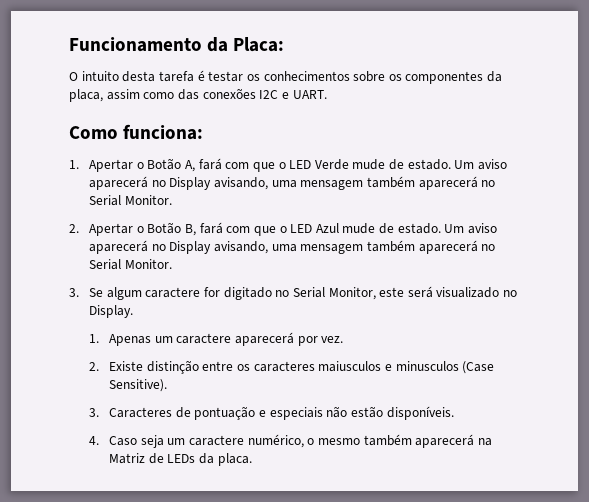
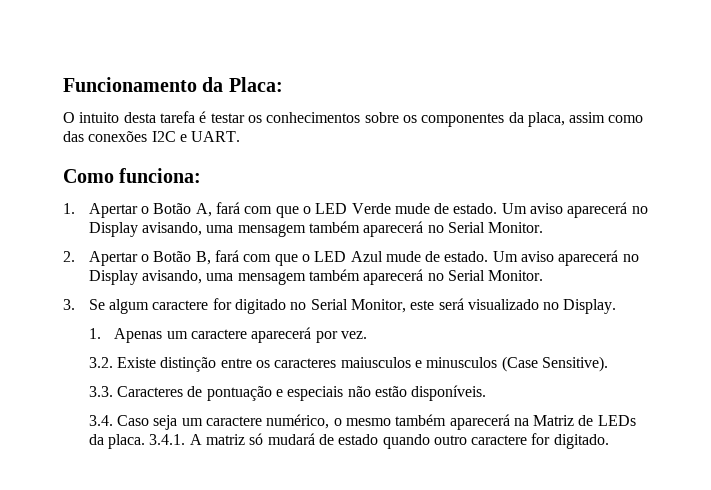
[89,362,100,371] 2. -> [88,357,113,368] 3.2.
[89,408,100,417] 3. -> [88,386,113,397] 3.3.
[89,436,100,445] 4. -> [88,415,113,426] 3.4.
(252, 459) none -> [149,433,609,449] 3.4.1. A matriz só mudará de estado quando outro caractere for digitado.

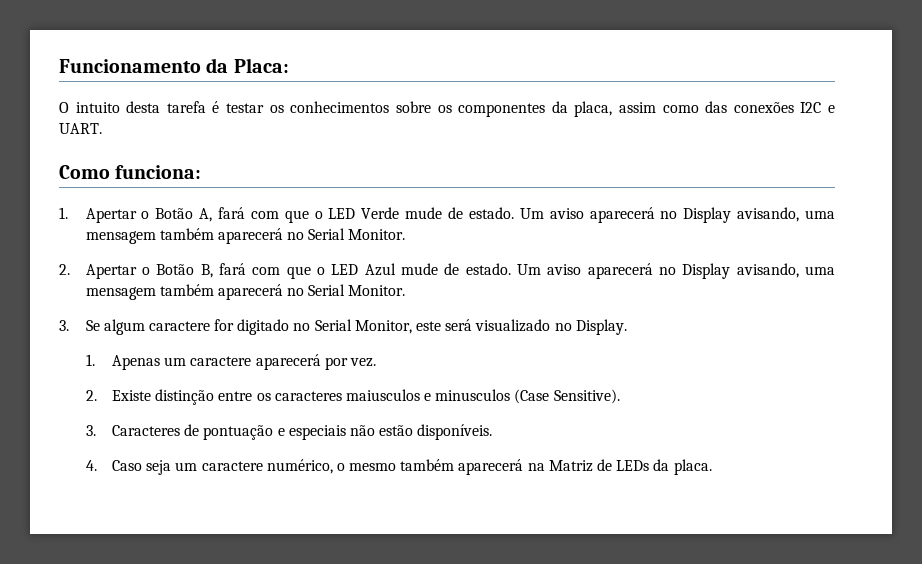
[88,357,113,368] 3.2. -> [85,390,97,401] 2.
[88,386,113,397] 3.3. -> [85,425,96,436] 3.
[88,415,113,426] 3.4. -> [85,460,97,471] 4.
[149,433,609,449] 3.4.1. A matriz só mudará de estado quando outro caractere for digitado. -> (712, 467) none

